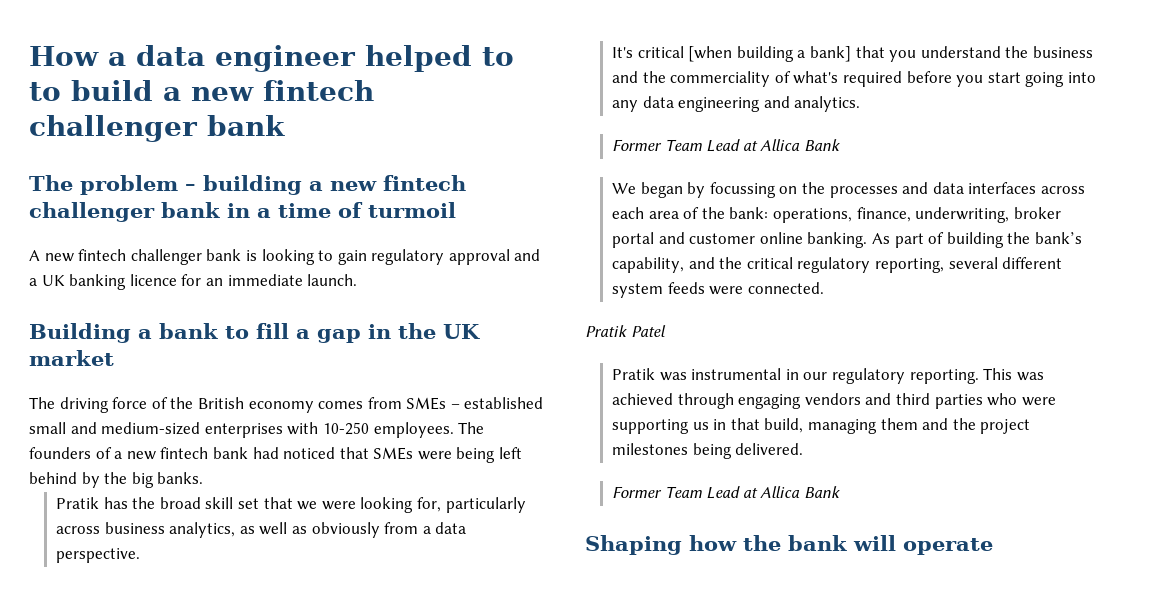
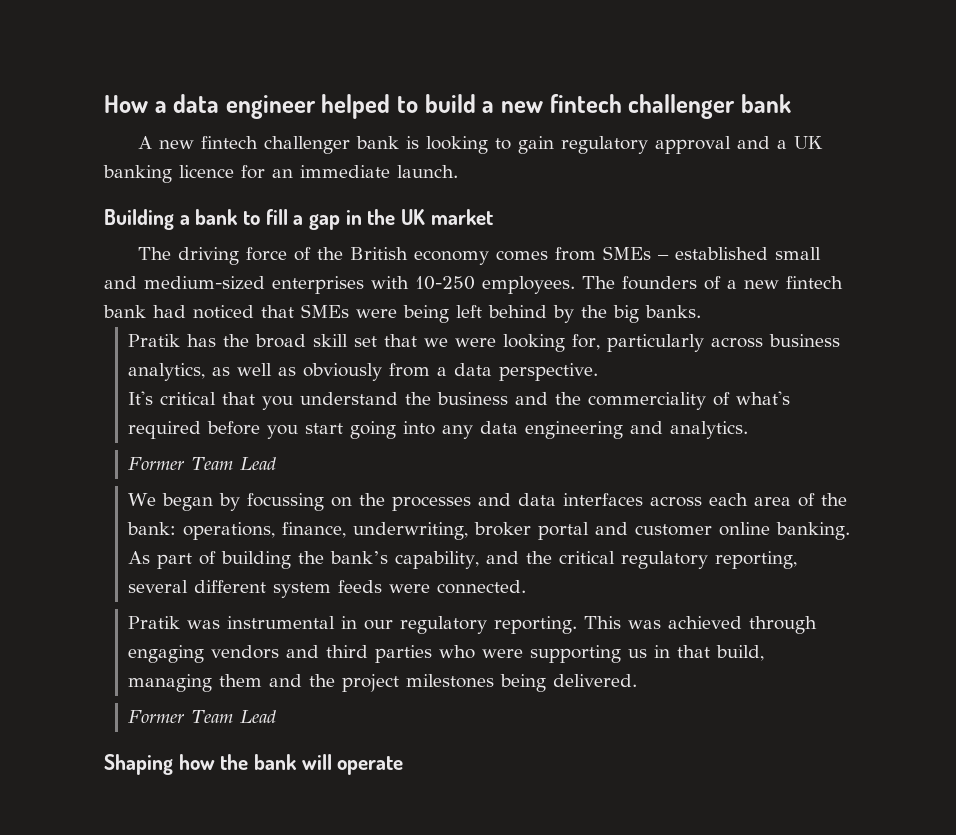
[29,82,61,101] to -> (419, 104) none
[29,175,466,195] [29,202,456,222] // The problem – building a new fintech challenger bank in a time of turmoil -> (791, 103) none
[688,46,852,62] [when building a bank] -> (217, 398) none
[742,139,841,151] at Allica Bank -> (277, 463) none
[585,325,666,337] // Pratik Patel -> (527, 587) none
[742,486,841,498] at Allica Bank -> (277, 716) none

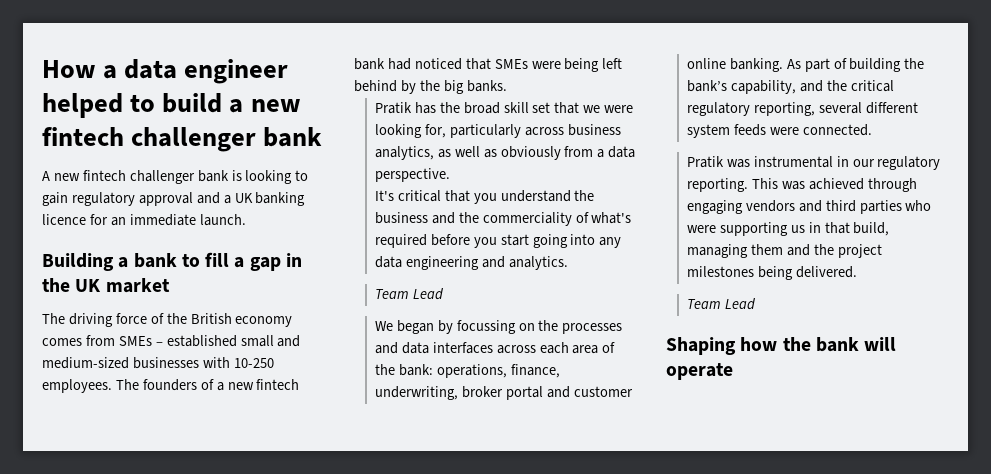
[272,276,364,294] enterprises -> [132,357,199,369] businesses
[128,457,186,470] Former -> (568, 263) none
[128,710,186,723] Former -> (857, 272) none

